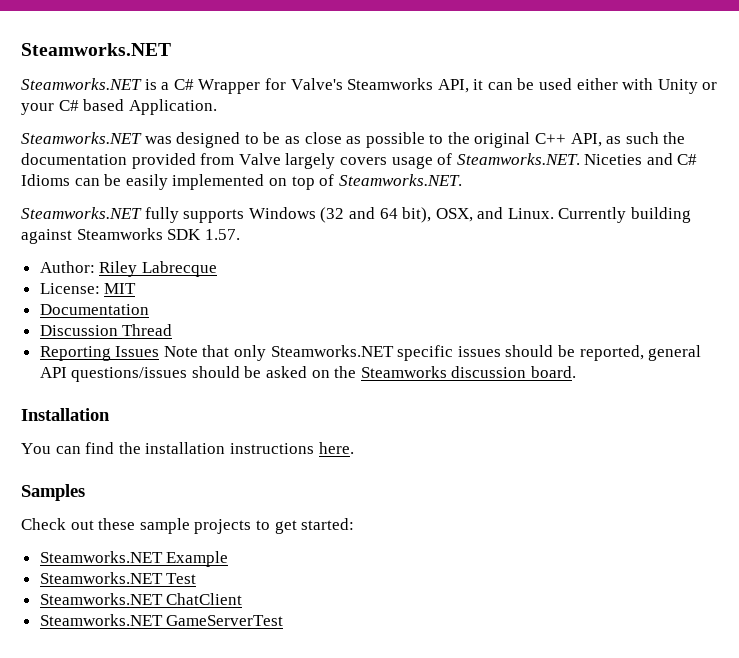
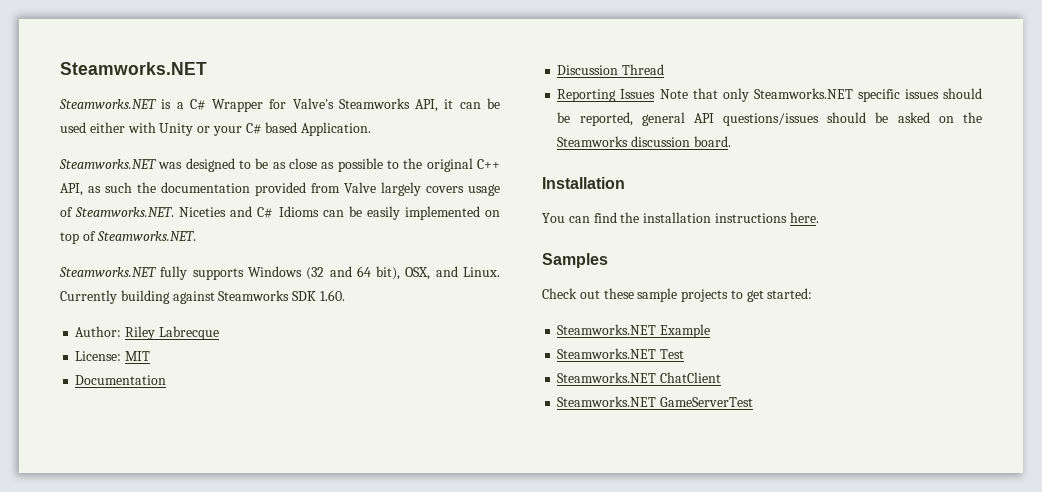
[204,229,240,240] 1.57. -> [319,290,345,301] 1.60.

